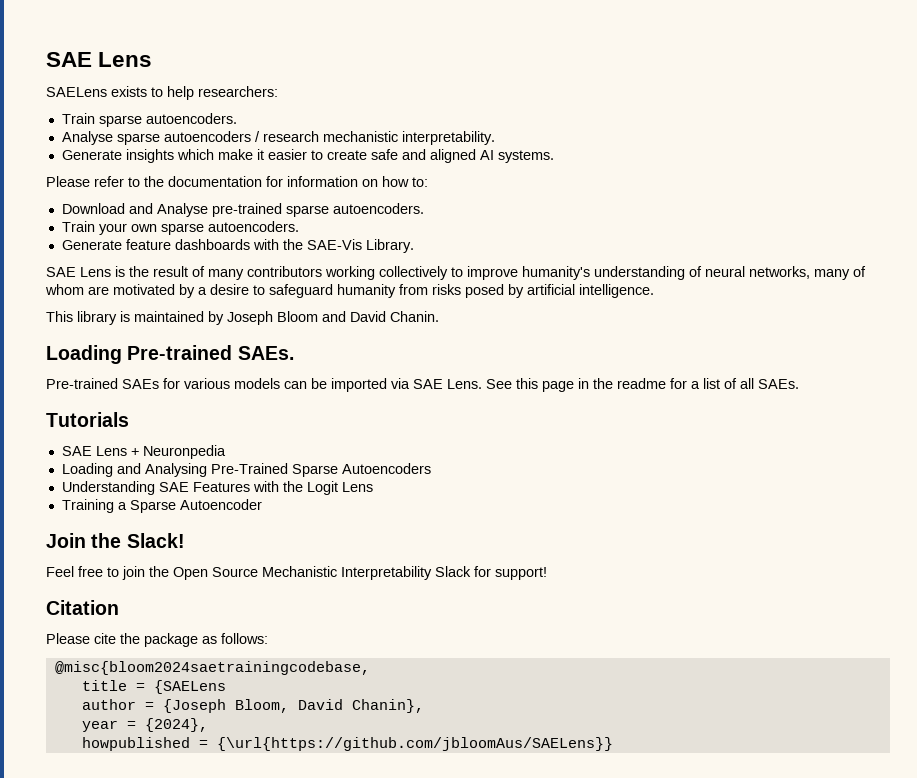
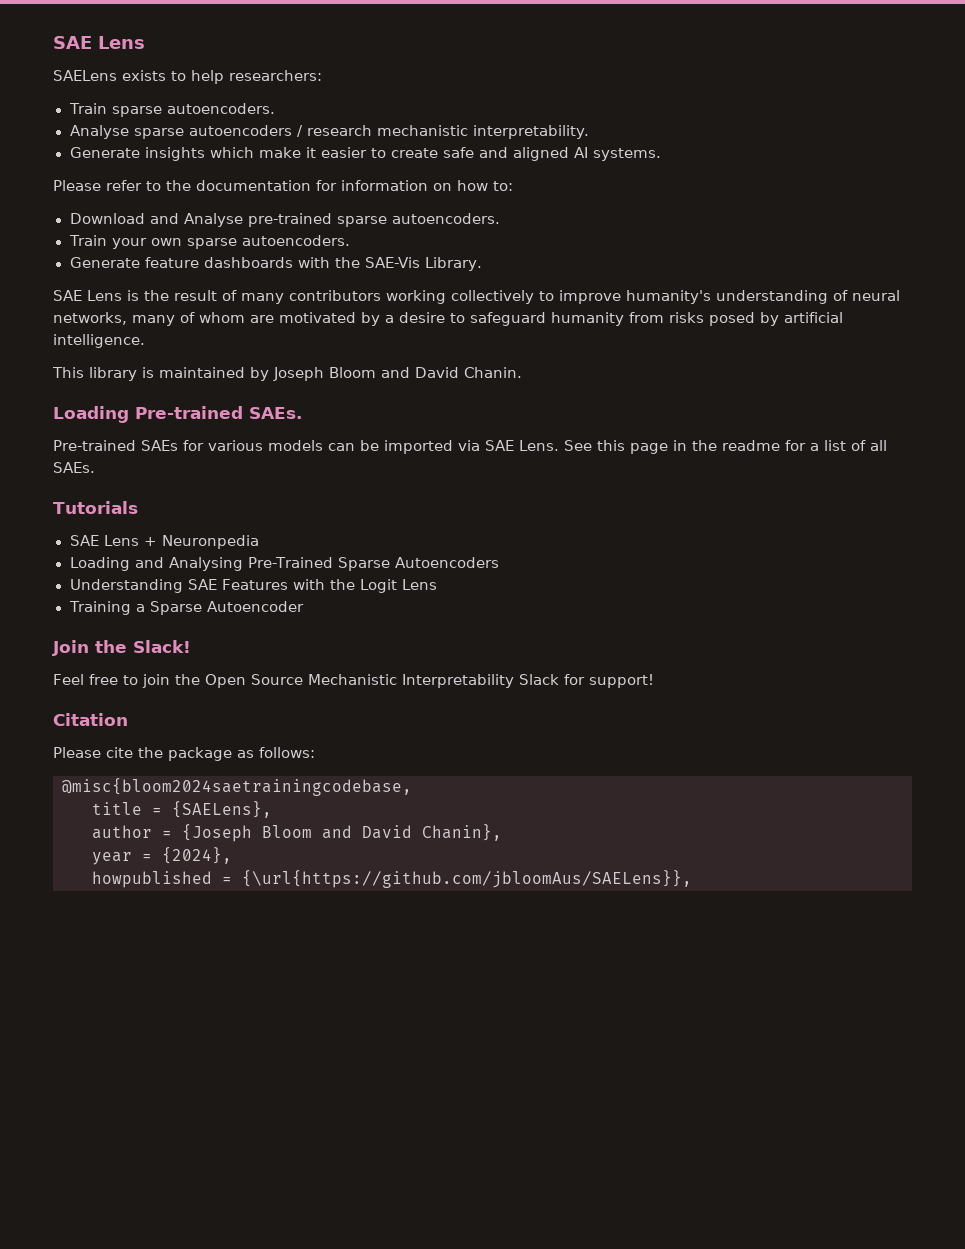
[153,680,226,694] {SAELens -> [172,801,272,818] {SAELens},
[234,699,289,713] Bloom, -> [262,825,352,839] Bloom and
[216,737,613,751] {\url{https://github.com/jbloomAus/SAELens}} -> [242,870,692,888] {\url{https://github.com/jbloomAus/SAELens}},

